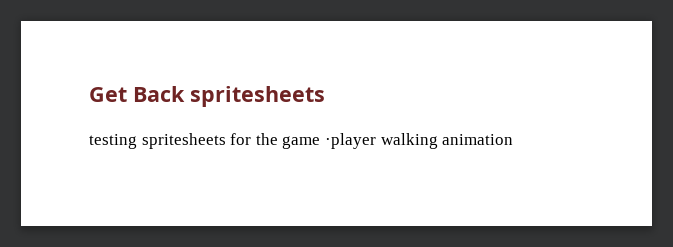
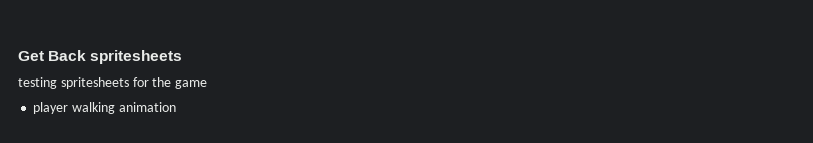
[324,133,376,149] ·player -> [33,102,69,114] // player

